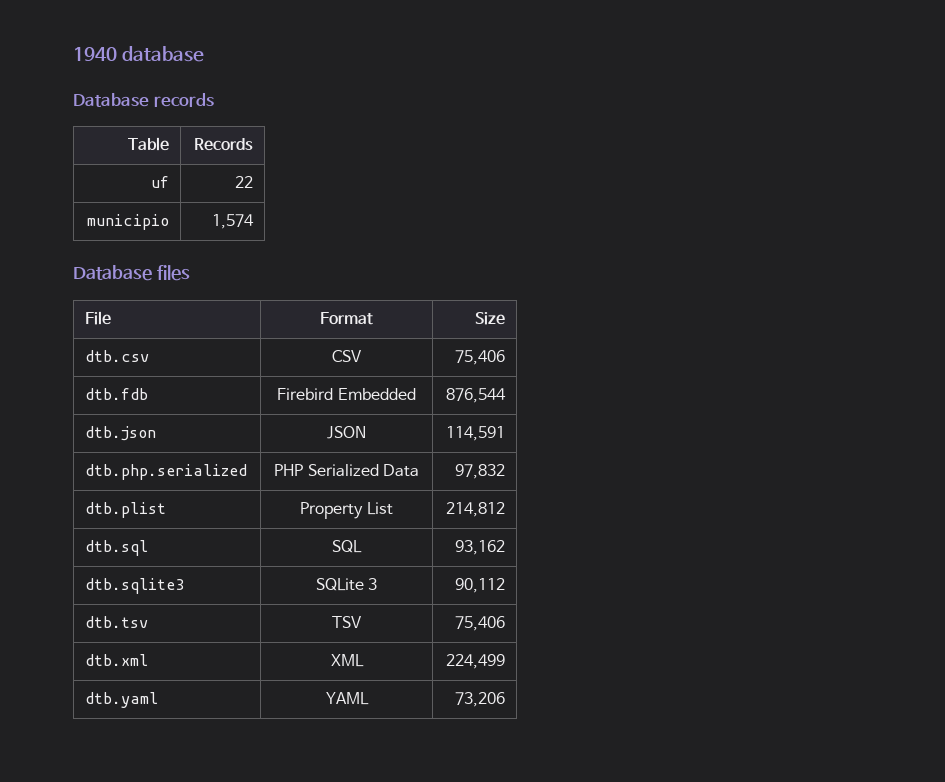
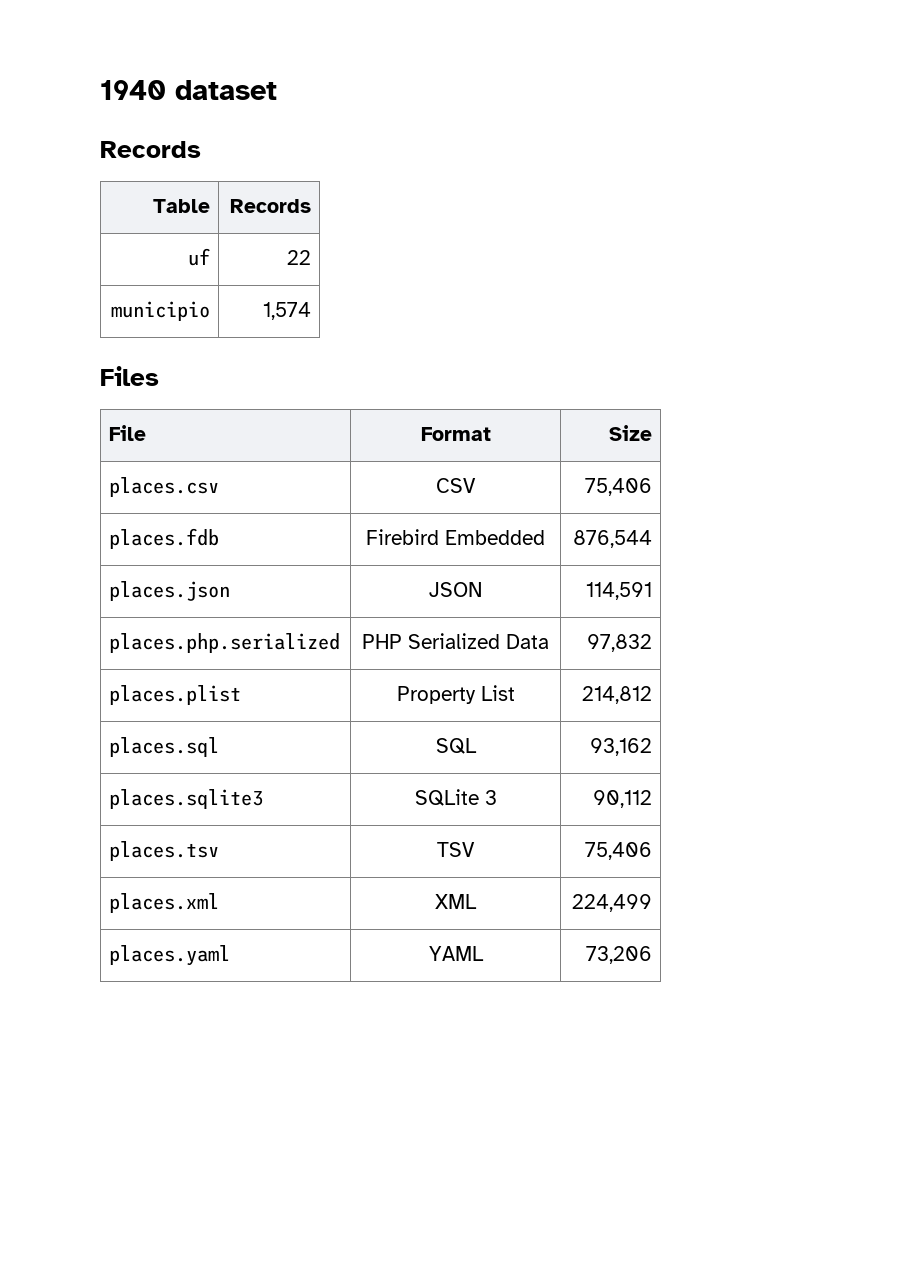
[121,46,204,62] [73,93,214,107] database // Database records -> [175,80,277,100] [100,141,201,158] dataset // Records
[73,265,190,281] Database files -> [100,366,159,386] Files
[85,350,150,362] dtb.csv -> [109,477,220,497] places.csv
[85,388,149,400] dtb.fdb -> [109,528,220,549] places.fdb
[85,426,157,441] dtb.json -> [109,581,231,601] places.json
[85,464,248,480] dtb.php.serialized -> [109,633,341,653] places.php.serialized
[85,502,167,518] dtb.plist -> [109,685,242,705] places.plist
[85,540,149,556] dtb.sql -> [109,737,220,757] places.sql
[85,578,185,594] dtb.sqlite3 -> [109,789,264,809] places.sqlite3
[85,616,149,628] dtb.tsv -> [109,841,220,861] places.tsv
[85,654,149,666] dtb.xml -> [109,893,220,913] places.xml
[85,692,159,708] dtb.yaml -> [109,945,231,966] places.yaml

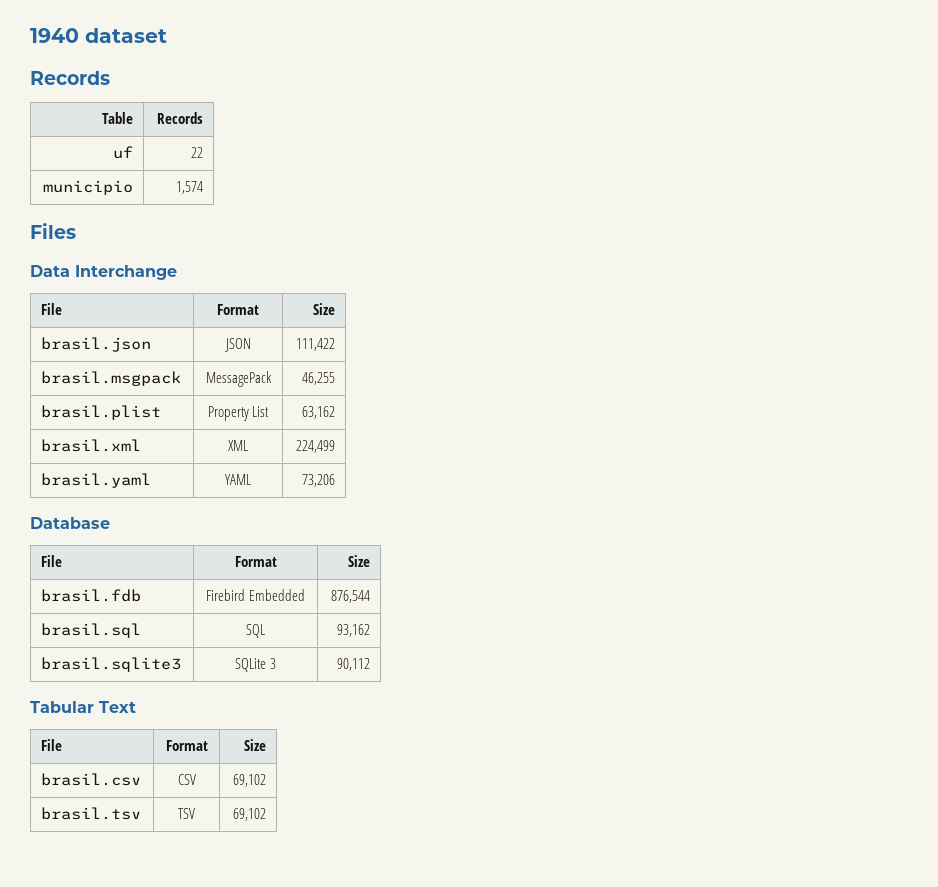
[109,425,147,441] [420,427,491,441] [608,425,652,441] [109,477,220,497] [436,478,476,493] [584,478,652,496] [109,528,220,549] [366,529,545,545] [572,530,652,548] [109,581,231,601] [429,582,482,597] [585,582,652,600] [109,633,341,653] [362,633,549,649] [586,634,652,652] [109,685,242,705] [396,685,515,704] [581,686,652,704] [109,737,220,757] // File | Format | Size // places.csv | CSV | 75,406 // places.fdb | Firebird Embedded | 876,544 // places.json | JSON | 114,591 // places.php.serialized | PHP Serialized Data | 97,832 // places.plist | Property List | 214,812 // places.sql -> [30,265,177,280] [41,303,63,315] [217,304,259,315] [312,303,335,315] [41,337,152,352] [224,338,251,352] [295,338,335,351] [41,371,182,386] [205,371,272,387] [301,372,335,385] [41,405,162,420] [207,406,270,421] [301,406,335,419] [41,439,142,452] [228,440,248,451] [295,440,335,453] [41,473,152,488] [225,474,252,485] [301,474,335,487] [30,517,110,529] [41,555,63,567] [234,556,277,567] [347,555,370,567] [41,589,142,602] [206,589,305,601] [330,590,370,603] [41,623,142,638] // Data Interchange // File | Format | Size // brasil.json | JSON | 111,422 // brasil.msgpack | MessagePack | 46,255 // brasil.plist | Property List | 63,162 // brasil.xml | XML | 224,499 // brasil.yaml | YAML | 73,206 // Database // File | Format | Size // brasil.fdb | Firebird Embedded | 876,544 // brasil.sql
[109,789,264,809] places.sqlite3 -> [41,657,182,672] brasil.sqlite3
[109,841,220,861] [437,842,475,857] [584,842,652,860] [109,893,220,913] [435,894,477,909] [571,894,652,912] [109,945,231,966] [428,946,484,961] [585,946,652,964] // places.tsv | TSV | 75,406 // places.xml | XML | 224,499 // places.yaml | YAML | 73,206 -> [30,701,136,713] [41,739,63,751] [165,740,208,751] [243,739,266,751] [41,773,142,786] [177,774,196,785] [232,774,266,787] [41,807,142,820] [178,808,195,819] [232,808,266,821] // Tabular Text // File | Format | Size // brasil.csv | CSV | 69,102 // brasil.tsv | TSV | 69,102

